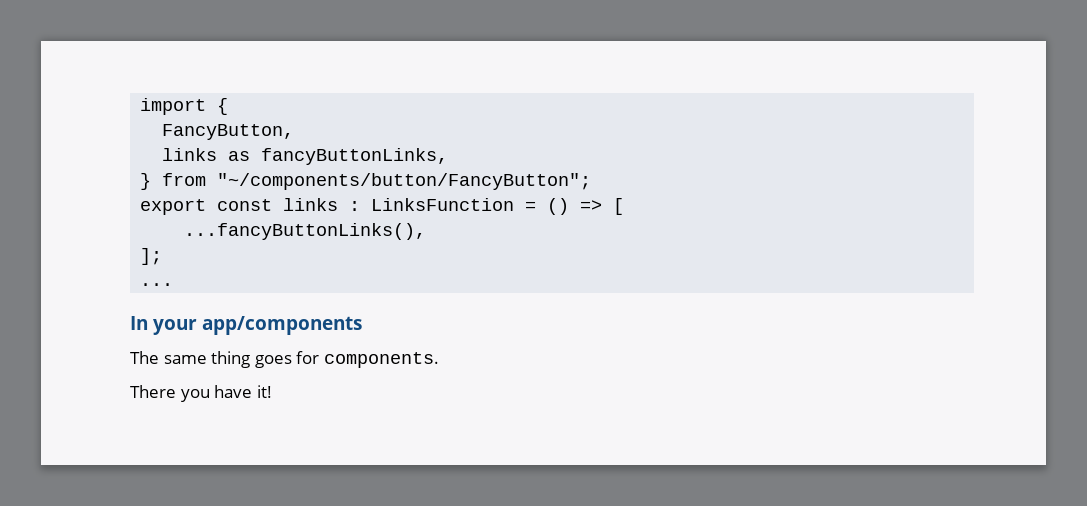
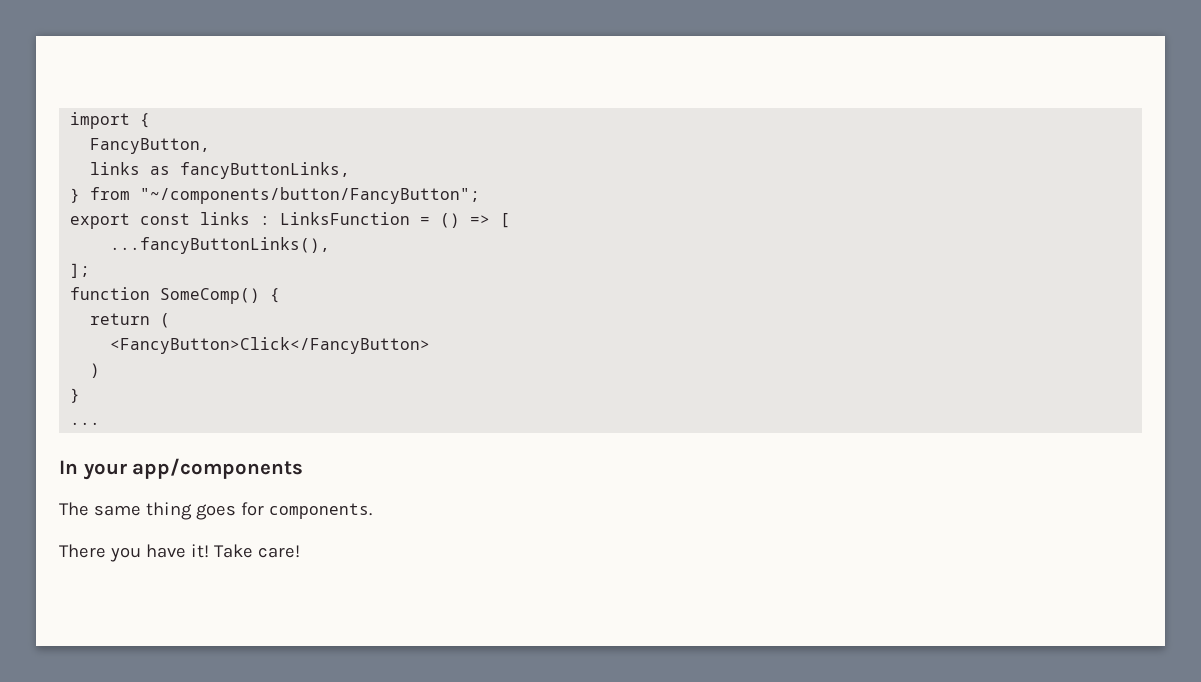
(163, 256) none -> [70,287,281,304] [90,313,171,328] [110,337,431,354] [90,363,101,378] [70,388,81,403] // function SomeComp() { // return ( // <FancyButton>Click</FancyButton> // ) // }
(272, 391) none -> [213,544,300,558] Take care!

